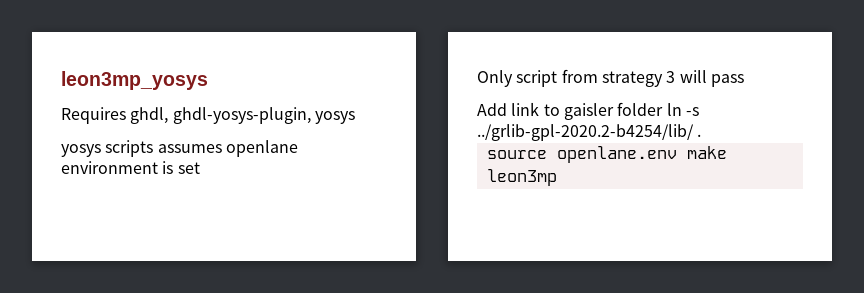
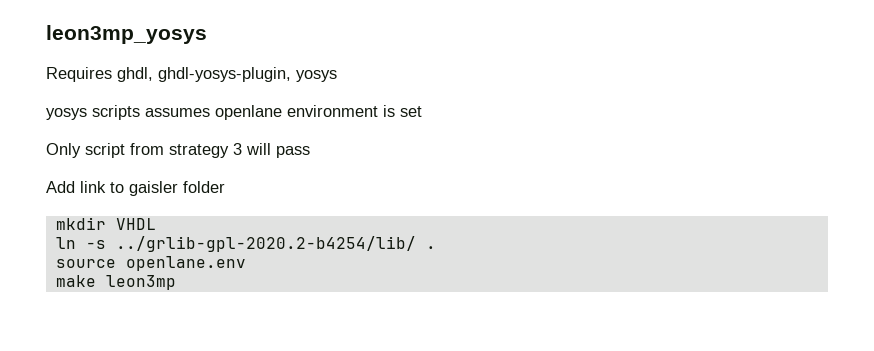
(664, 109) none -> [55,217,156,230] // mkdir VHDL //
(677, 154) none -> (246, 263) //

